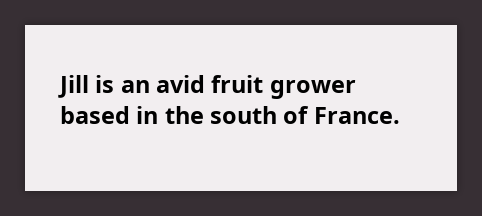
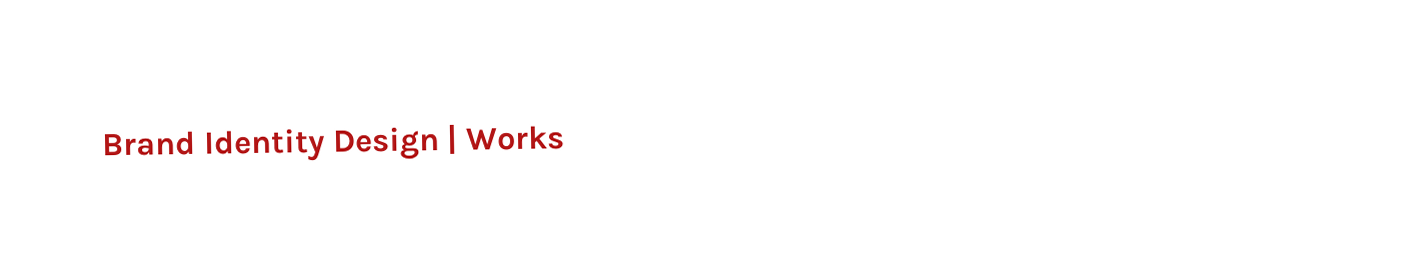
[58,75,356,99] [60,106,400,124] Jill is an avid fruit grower based in the south of France. -> [101,123,566,163] Brand Identity Design | Works

